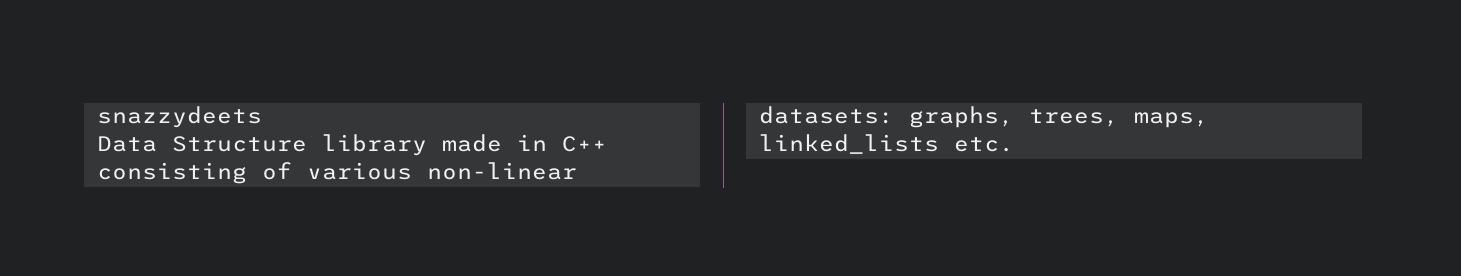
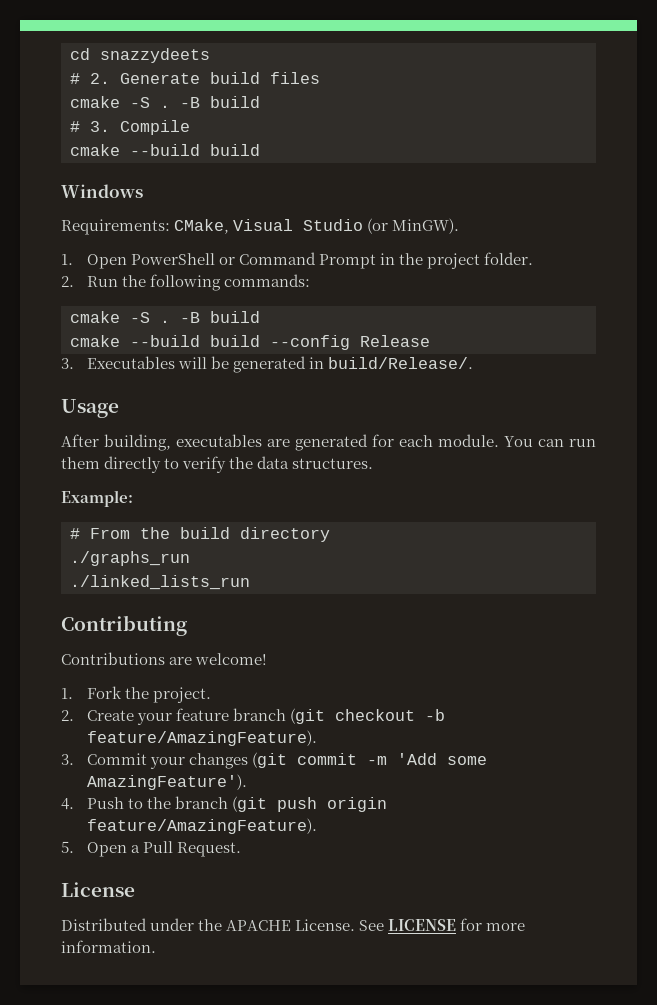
(96, 117) none -> [70,48,90,60] cd
[96,134,607,156] [96,162,577,184] [758,106,1209,128] [758,134,1014,154] Data Structure library made in C++ consisting of various non-linear datasets: graphs, trees, maps, linked_lists etc. -> [70,72,320,84] [70,96,260,108] [70,120,190,135] [70,144,260,156] [61,184,143,198] [61,218,460,235] [61,252,534,269] [61,274,310,291] [70,311,260,323] [70,335,430,350] [61,356,474,373] [61,399,119,418] [61,434,596,451] [61,456,374,473] [61,490,133,507] [70,527,330,542] [70,551,190,566] [70,575,250,590] [61,615,187,636] [61,652,268,665] [61,686,211,703] [61,708,445,725] [86,730,317,746] [61,752,487,769] [86,774,247,790] [61,796,387,812] [86,818,317,834] [61,841,241,857] [61,882,135,897] [61,918,526,931] [61,940,156,953] # 2. Generate build files // cmake -S . -B build // # 3. Compile // cmake --build build // Windows // Requirements: CMake, Visual Studio (or MinGW). // 1. Open PowerShell or Command Prompt in the project folder. // 2. Run the following commands: // cmake -S . -B build // cmake --build build --config Release // 3. Executables will be generated in build/Release/. // Usage // After building, executables are generated for each module. You can run them directly to verify the data structures. // Example: // # From the build directory // ./graphs_run // ./linked_lists_run // Contributing // Contributions are welcome! // 1. Fork the project. // 2. Create your feature branch (git checkout -b feature/AmazingFeature). // 3. Commit your changes (git commit -m 'Add some AmazingFeature'). // 4. Push to the branch (git push origin feature/AmazingFeature). // 5. Open a Pull Request. // License // Distributed under the APACHE License. See LICENSE for more information.

